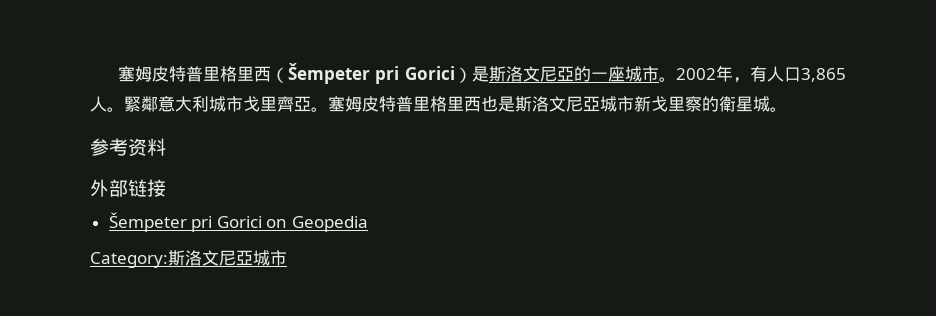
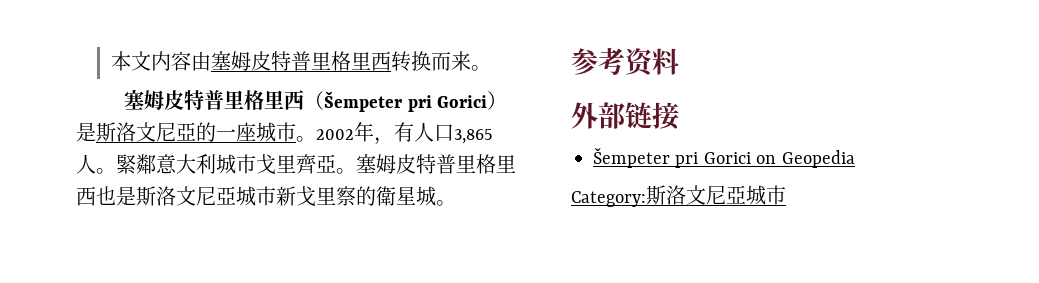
(117, 74) none -> [111,51,492,72] 本文内容由塞姆皮特普里格里西转换而来。 //

